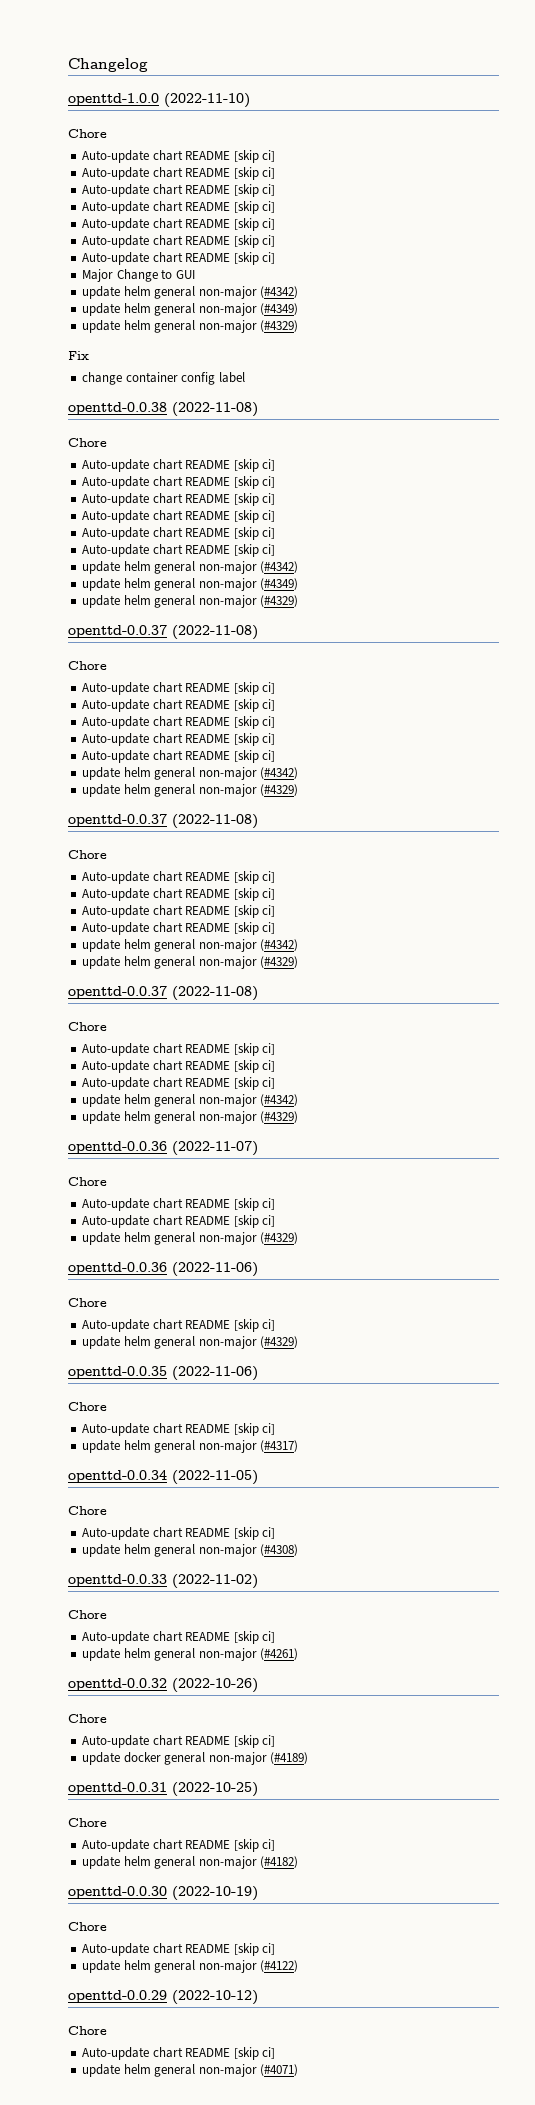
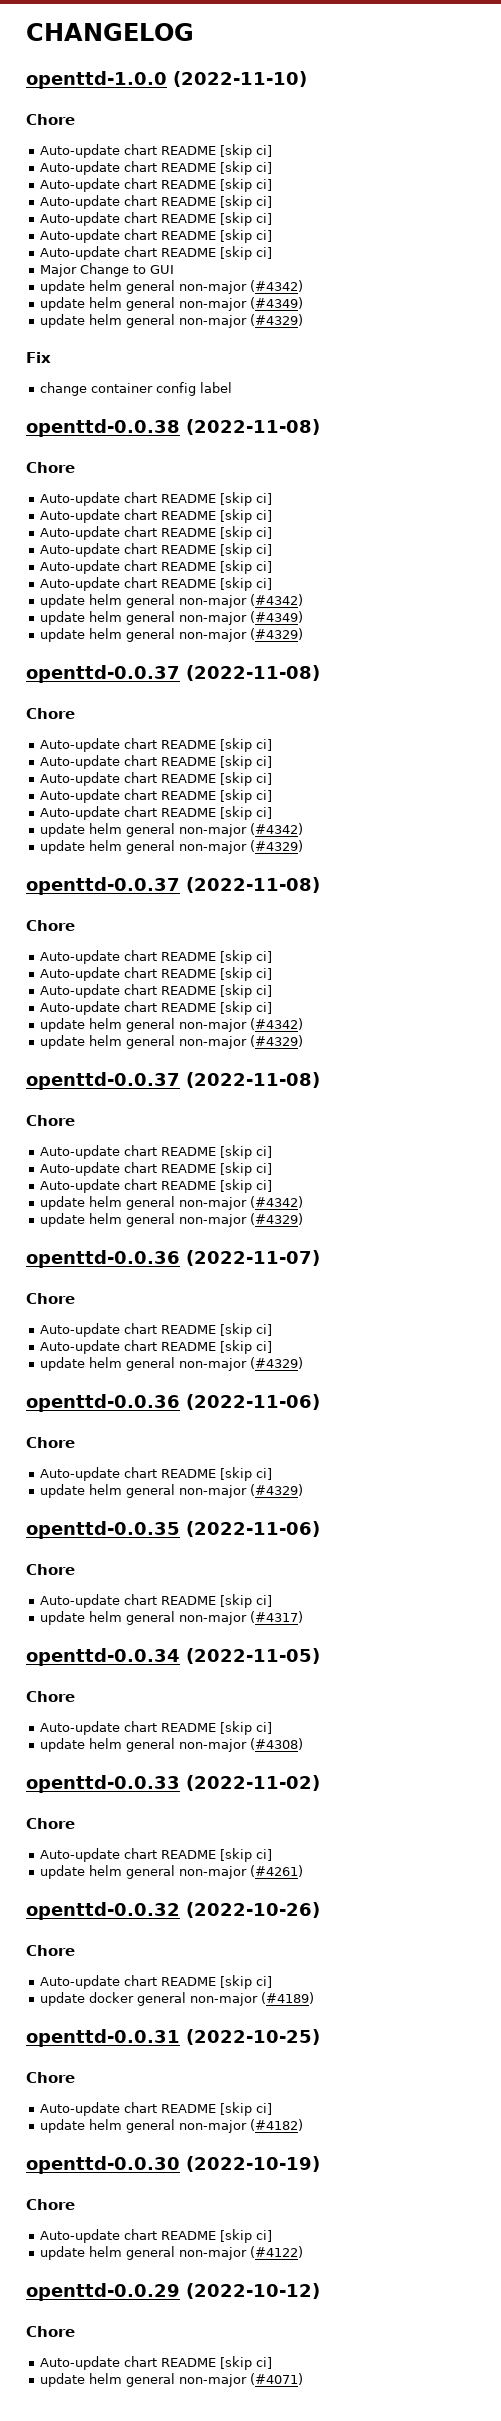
[68,58,148,72] Changelog -> [26,23,194,41] CHANGELOG

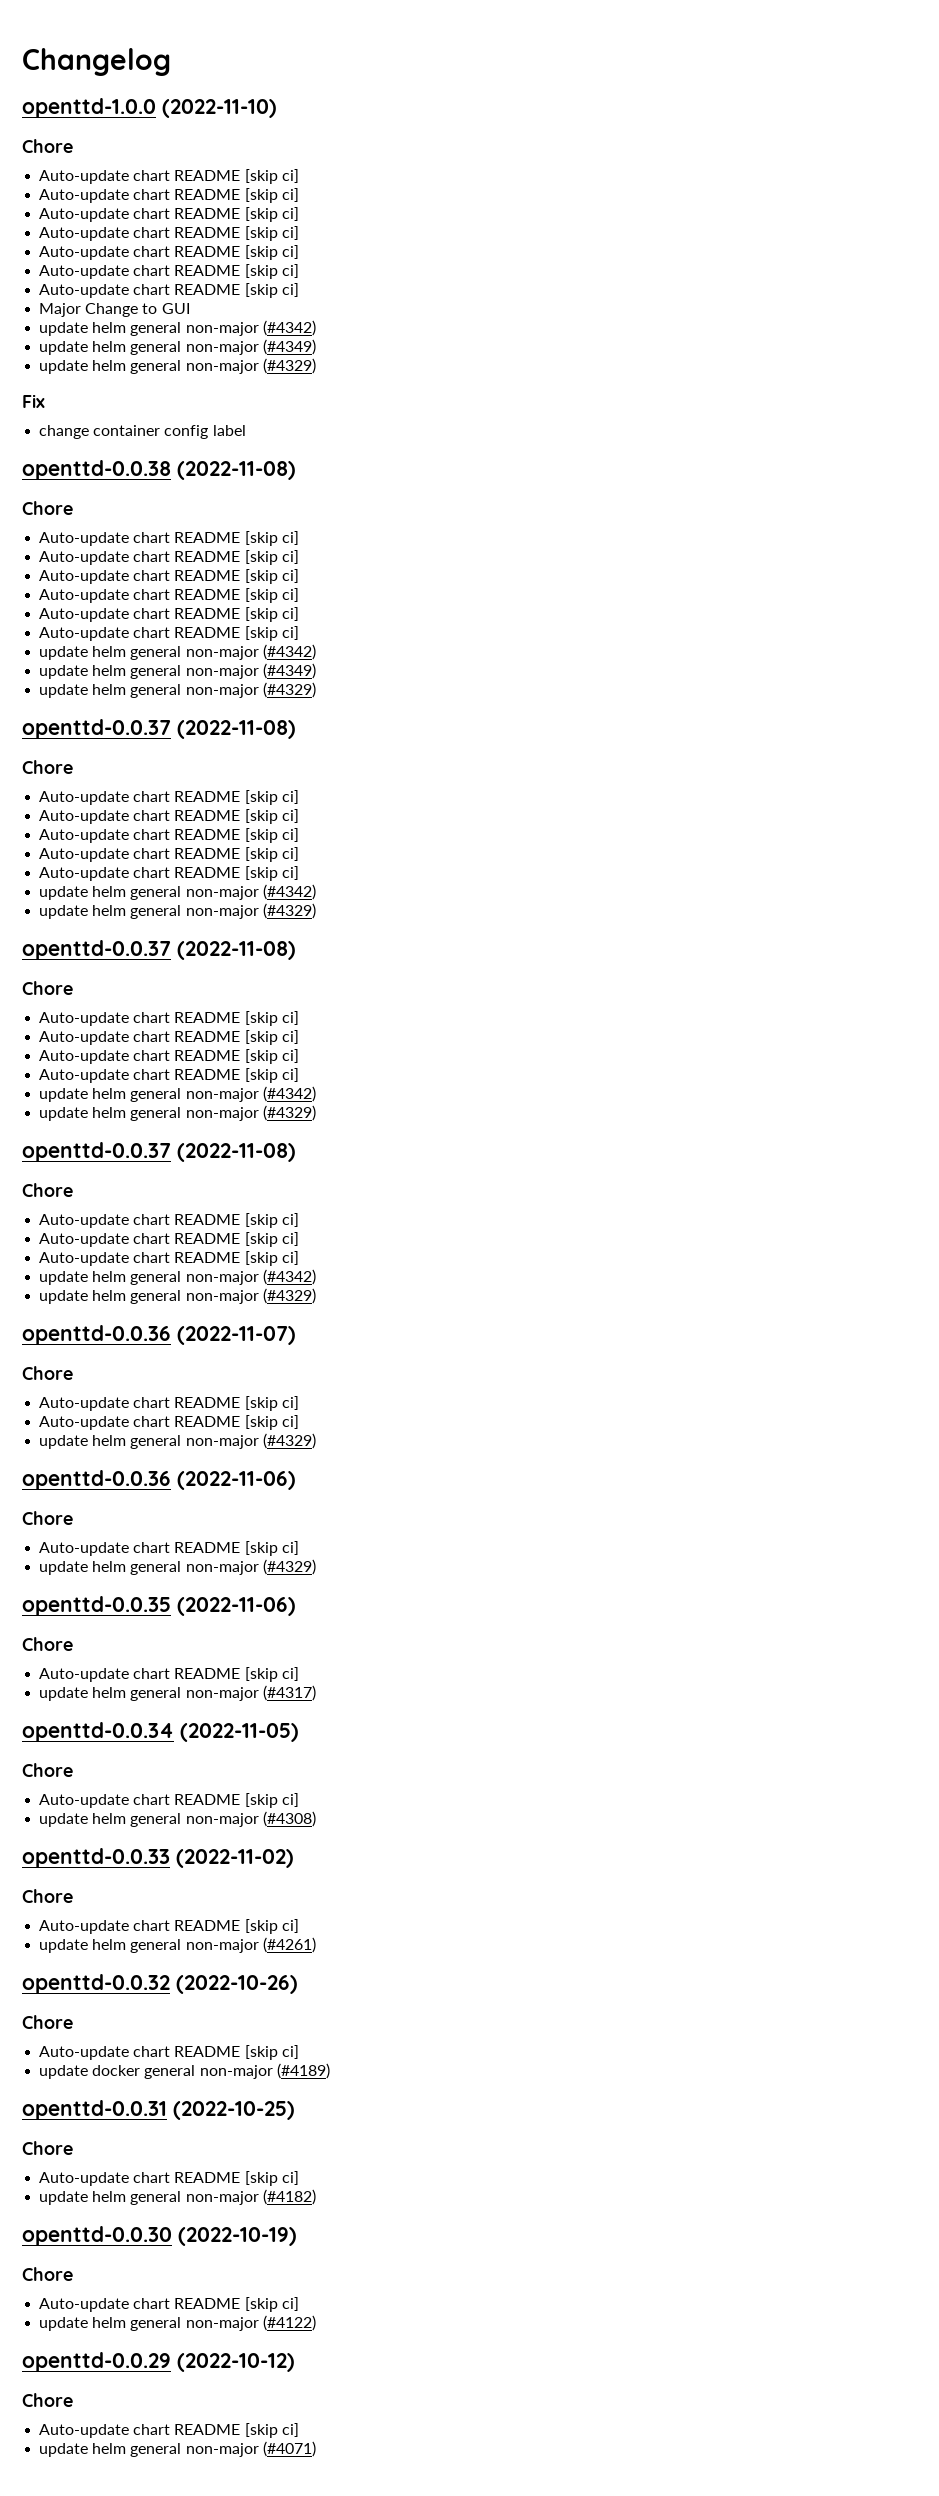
[26,23,194,41] CHANGELOG -> [22,48,171,76] Changelog

